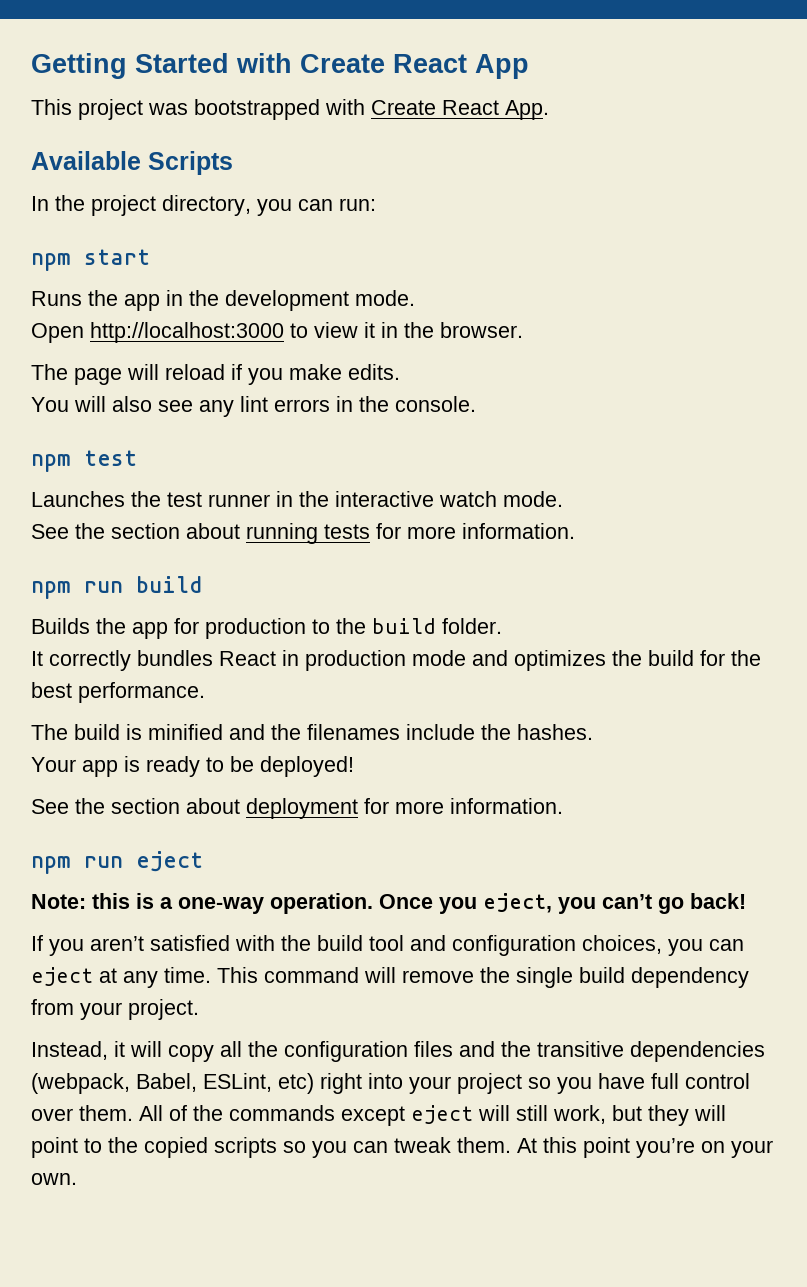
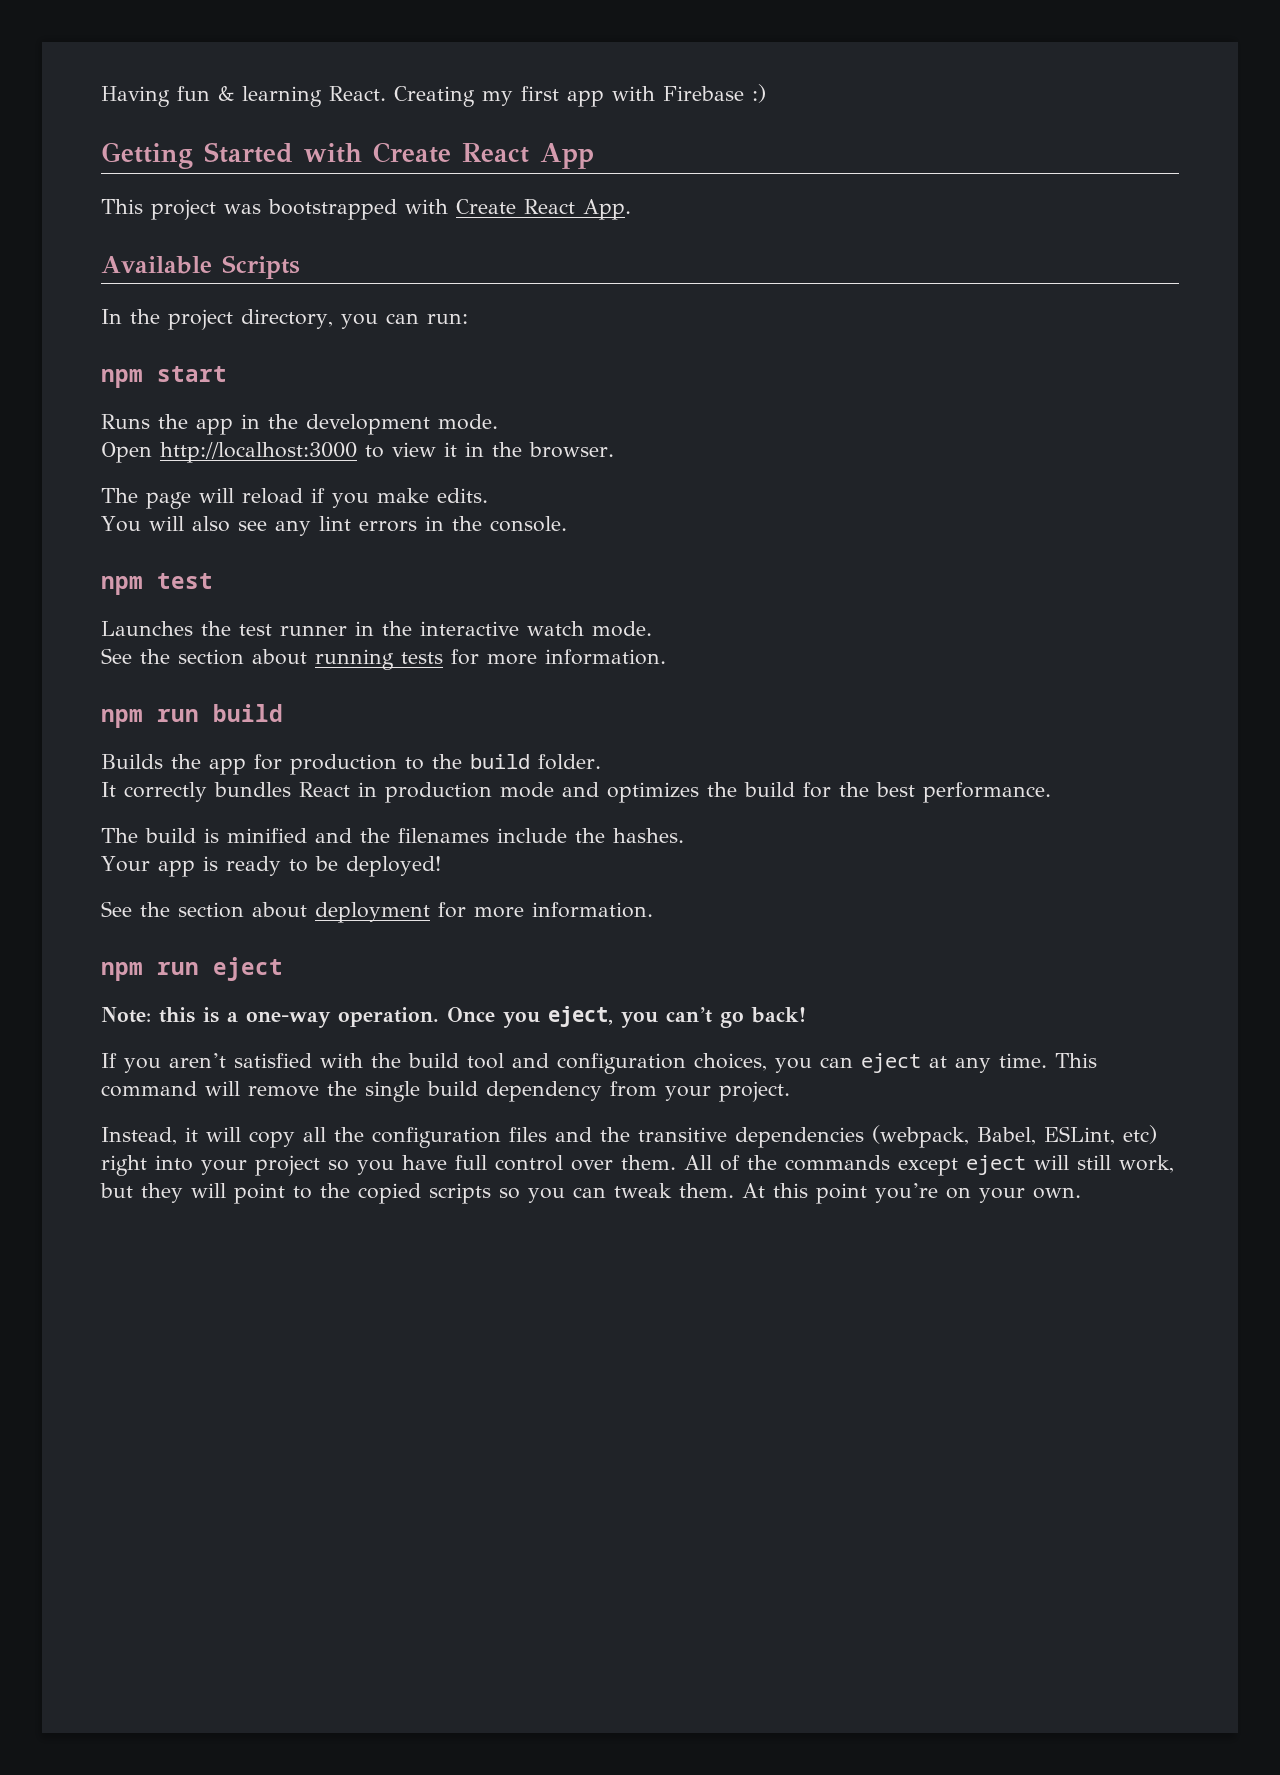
(31, 66) none -> [101,84,766,107] Having fun & learning React. Creating my first app with Firebase :) //

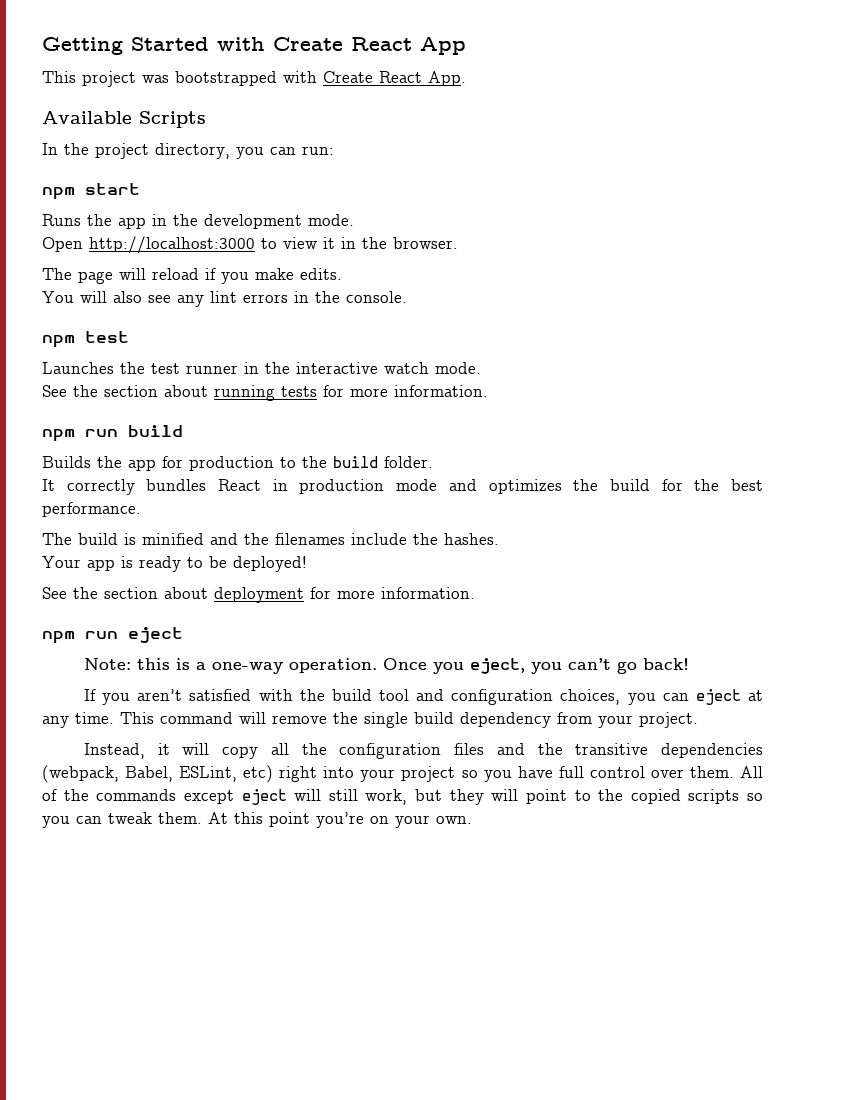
[101,84,766,107] Having fun & learning React. Creating my first app with Firebase :) // -> (42, 46) none

